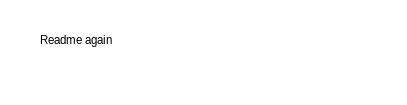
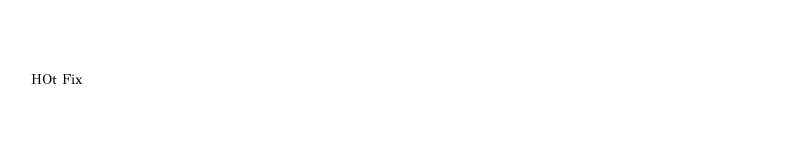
[40,35,113,47] Readme again -> [31,74,83,84] HOt Fix

